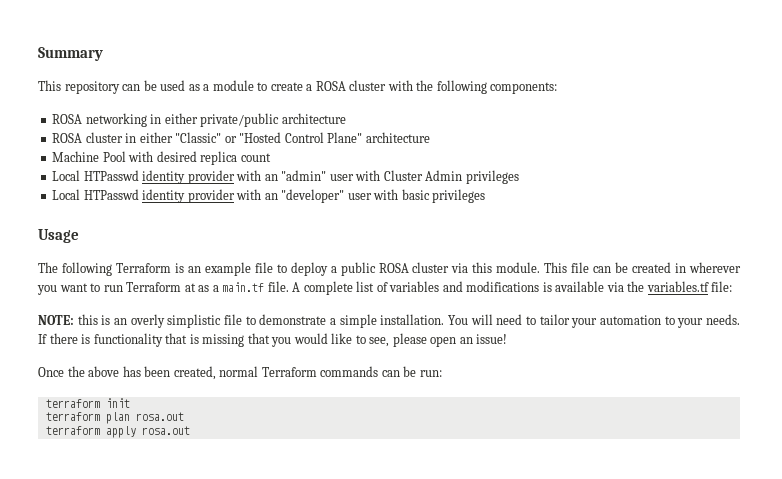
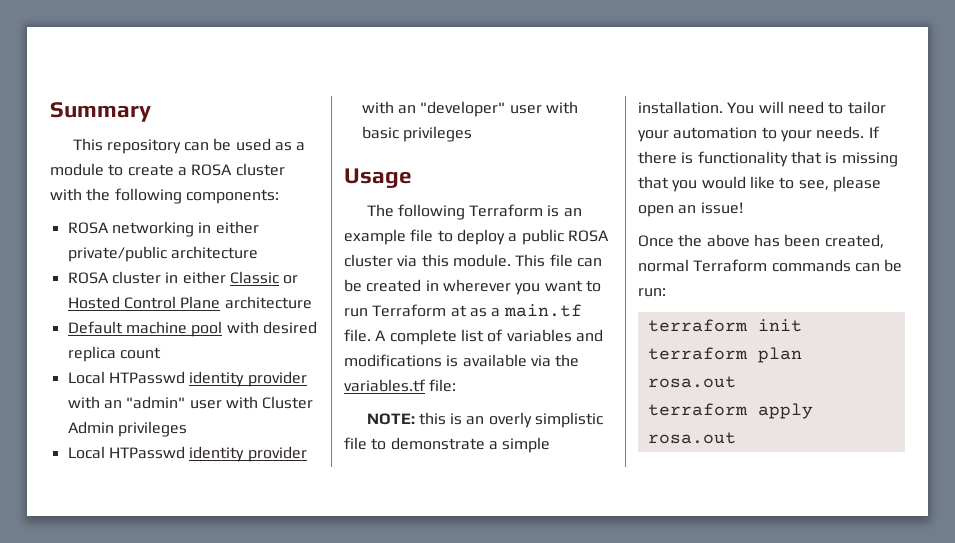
[175,132,430,143] [52,151,126,162] "Classic" or "Hosted Control Plane" architecture // Machine Pool -> [229,271,299,284] [67,296,312,309] [67,321,223,337] Classic or Hosted Control Plane architecture // Default machine pool

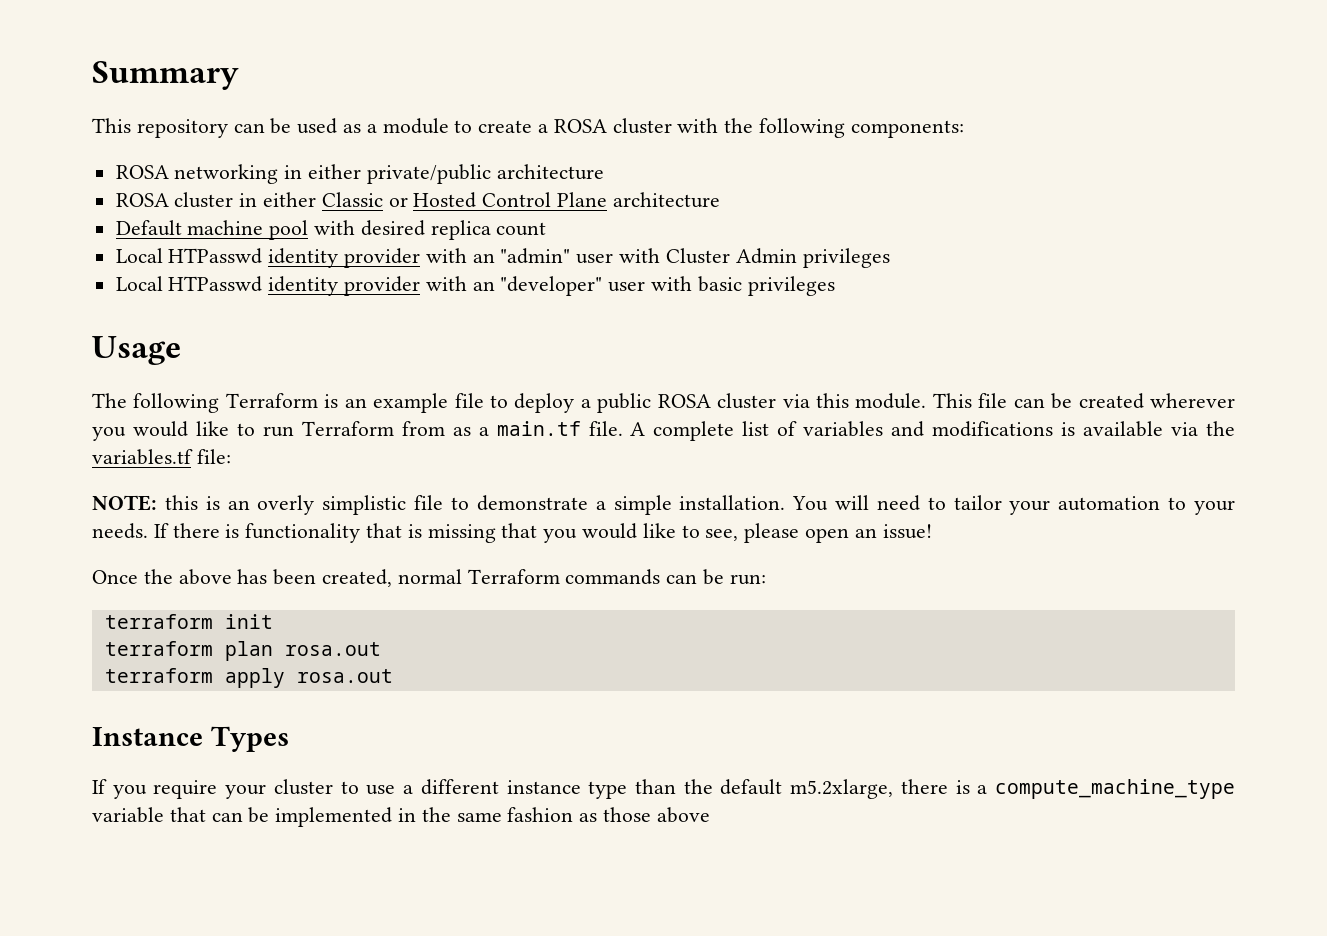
[425,280,439,291] in -> (1144, 401) none
[544,280,583,292] want -> [132,421,229,437] would like
[450,305,467,317] at -> [401,421,445,436] from
(736, 438) none -> [92,726,289,752] [92,779,1235,799] [92,807,710,827] // Instance Types // If you require your cluster to use a different instance type than the default m5.2xlarge, there is a compute_machine_type variable that can be implemented in the same fashion as those above

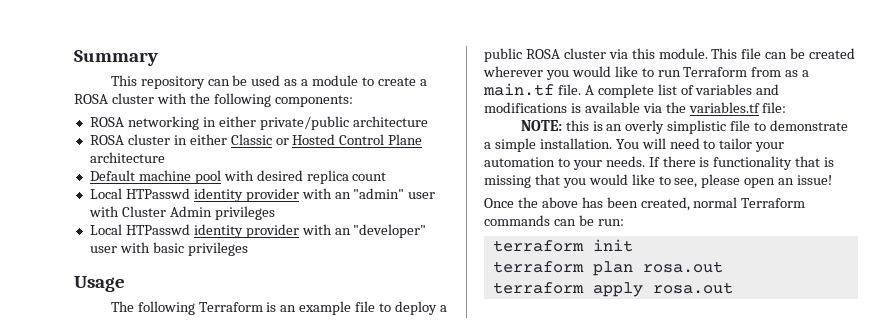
[92,726,289,752] [92,779,1235,799] [92,807,710,827] // Instance Types // If you require your cluster to use a different instance type than the default m5.2xlarge, there is a compute_machine_type variable that can be implemented in the same fashion as those above -> (733, 288) none

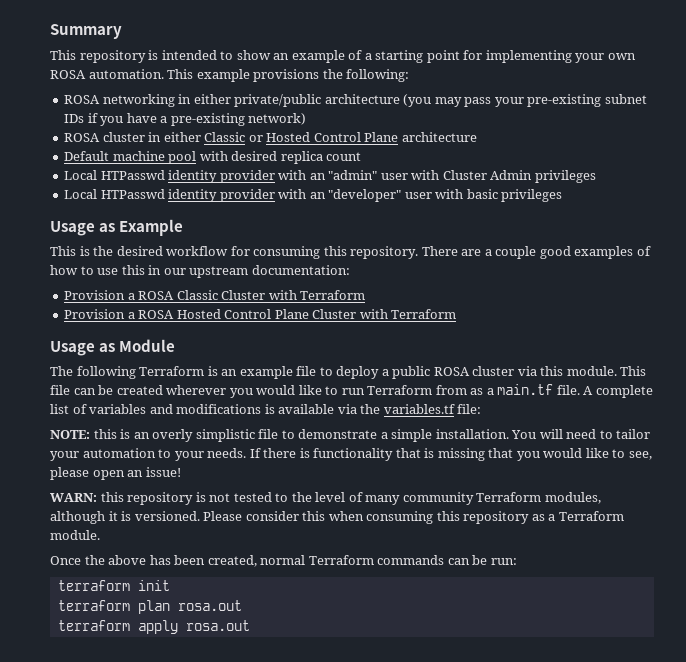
[207,75,427,86] [74,93,353,107] can be used as a module to create a ROSA cluster with the following components: -> [148,50,636,63] [50,69,410,82] is intended to show an example of a starting point for implementing your own ROSA automation. This example provisions the following:
(428, 121) none -> [403,94,647,107] [64,113,307,126] (you may pass your pre-existing subnet IDs if you have a pre-existing network)
(125, 284) none -> [99,219,184,236] [50,246,651,259] [50,265,350,278] [64,290,366,300] [64,309,457,319] [50,339,176,356] as Example // This is the desired workflow for consuming this repository. There are a couple good examples of how to use this in our upstream documentation: // Provision a ROSA Classic Cluster with Terraform // Provision a ROSA Hosted Control Plane Cluster with Terraform // Usage as Module
(833, 180) none -> [50,492,601,505] [50,511,624,524] [50,530,100,540] // WARN: this repository is not tested to the level of many community Terraform modules, although it is versioned. Please consider this when consuming this repository as a Terraform module.

